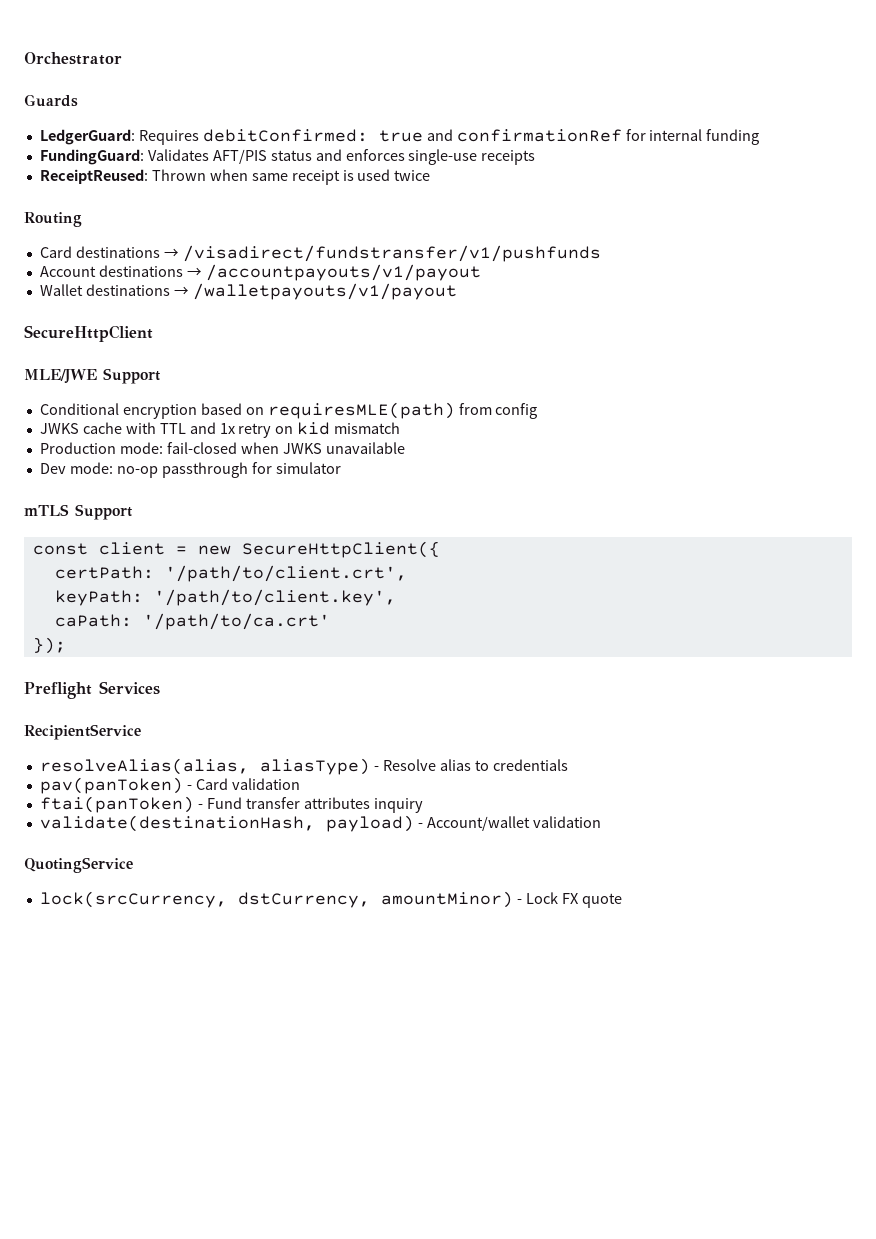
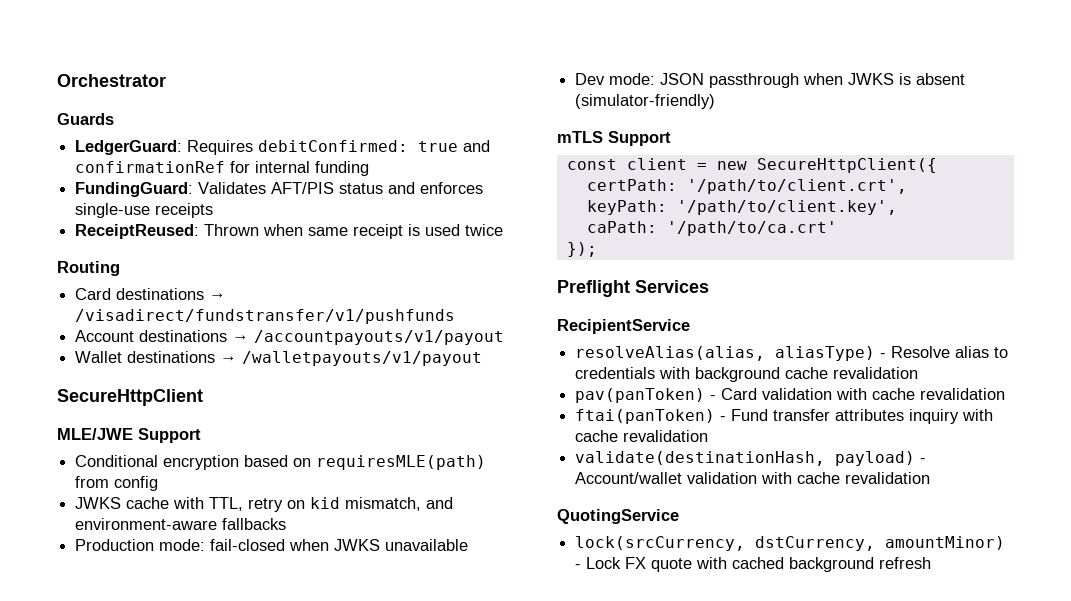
[159,422,401,438] TTL and 1x retry on kid mismatch -> [209,497,454,512] [75,518,287,530] TTL, retry on kid mismatch, and environment-aware fallbacks
[116,462,341,478] no-op passthrough for simulator -> [660,73,966,88] [575,94,716,109] JSON passthrough when JWKS is absent (simulator-friendly)
(568, 765) none -> [659,367,919,382] with background cache revalidation
(300, 784) none -> [836,388,1006,400] with cache revalidation
(423, 805) none -> [962,409,994,421] [575,430,709,442] with cache revalidation
(601, 822) none -> [761,472,931,484] with cache revalidation
(622, 900) none -> [696,557,932,572] with cached background refresh

